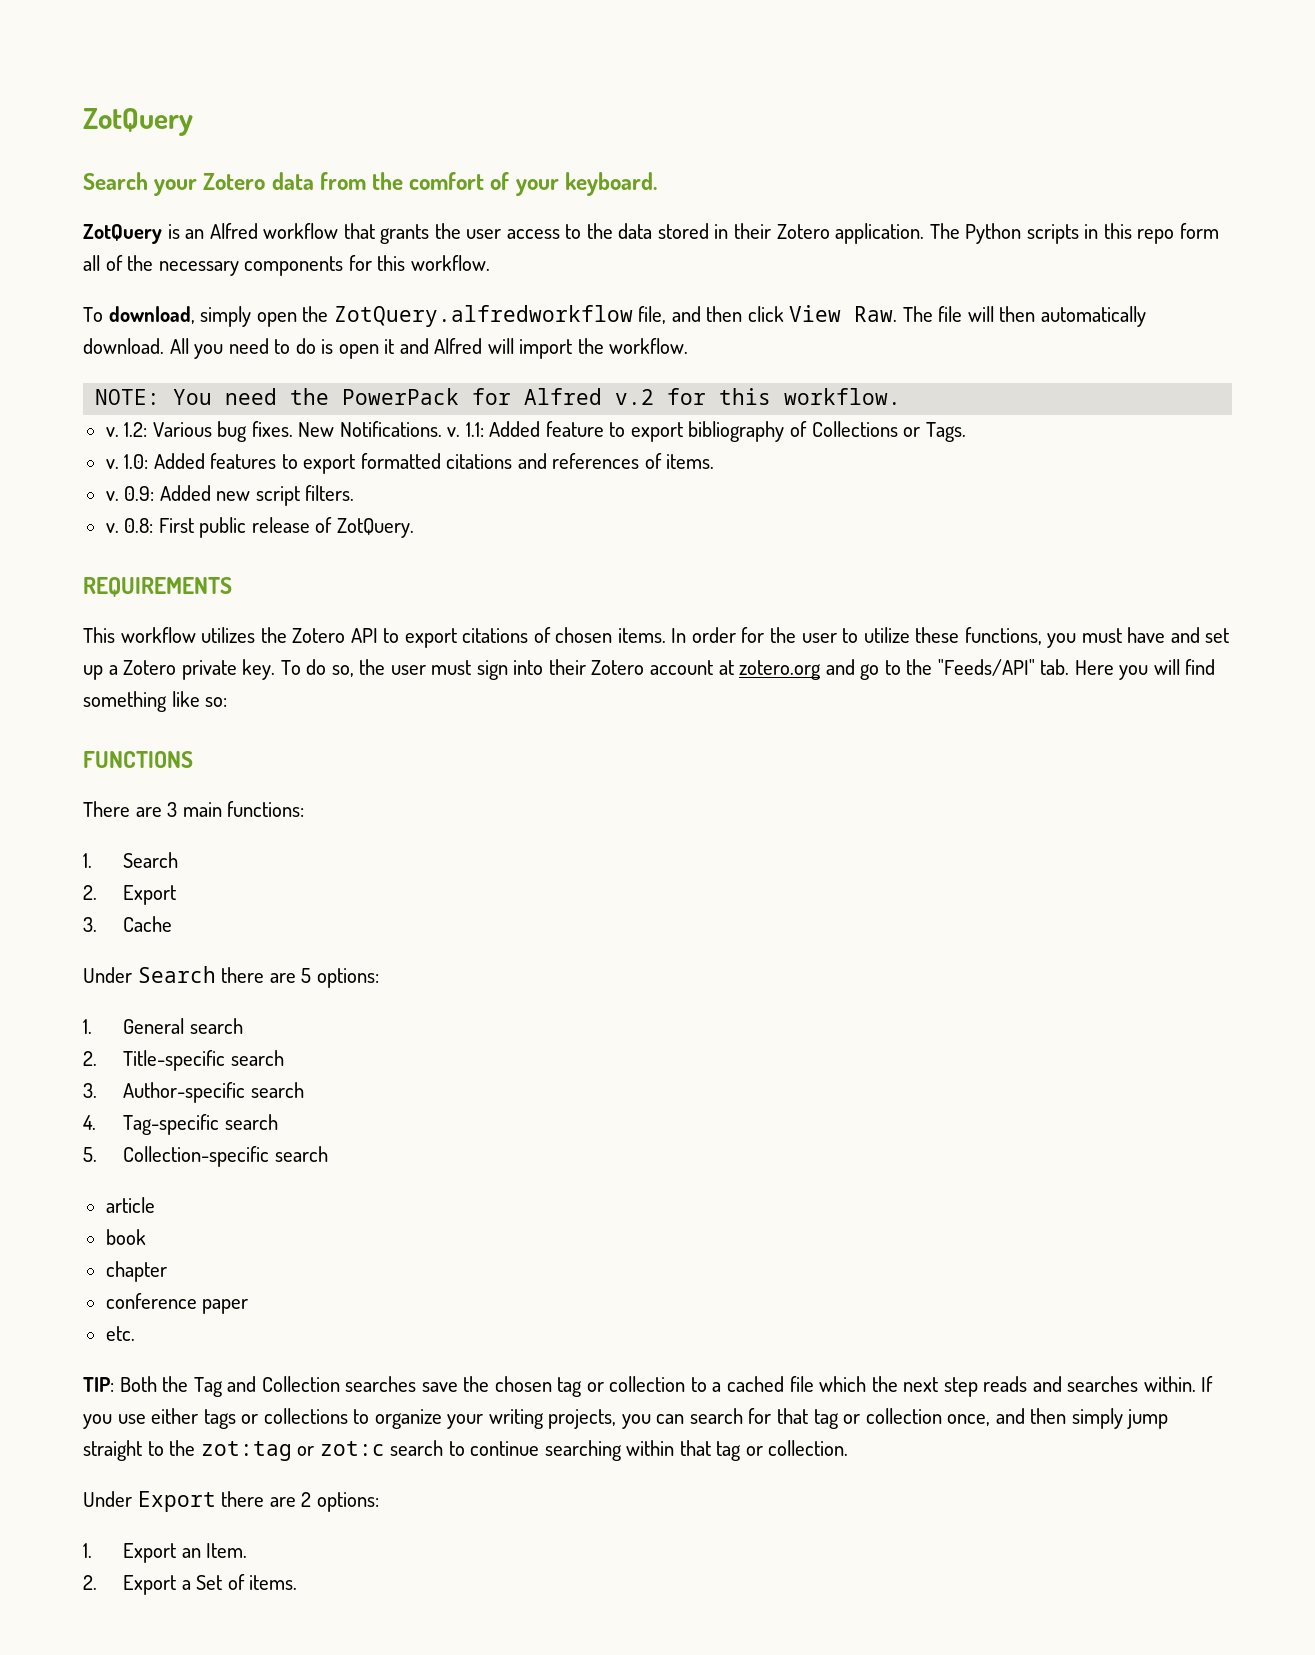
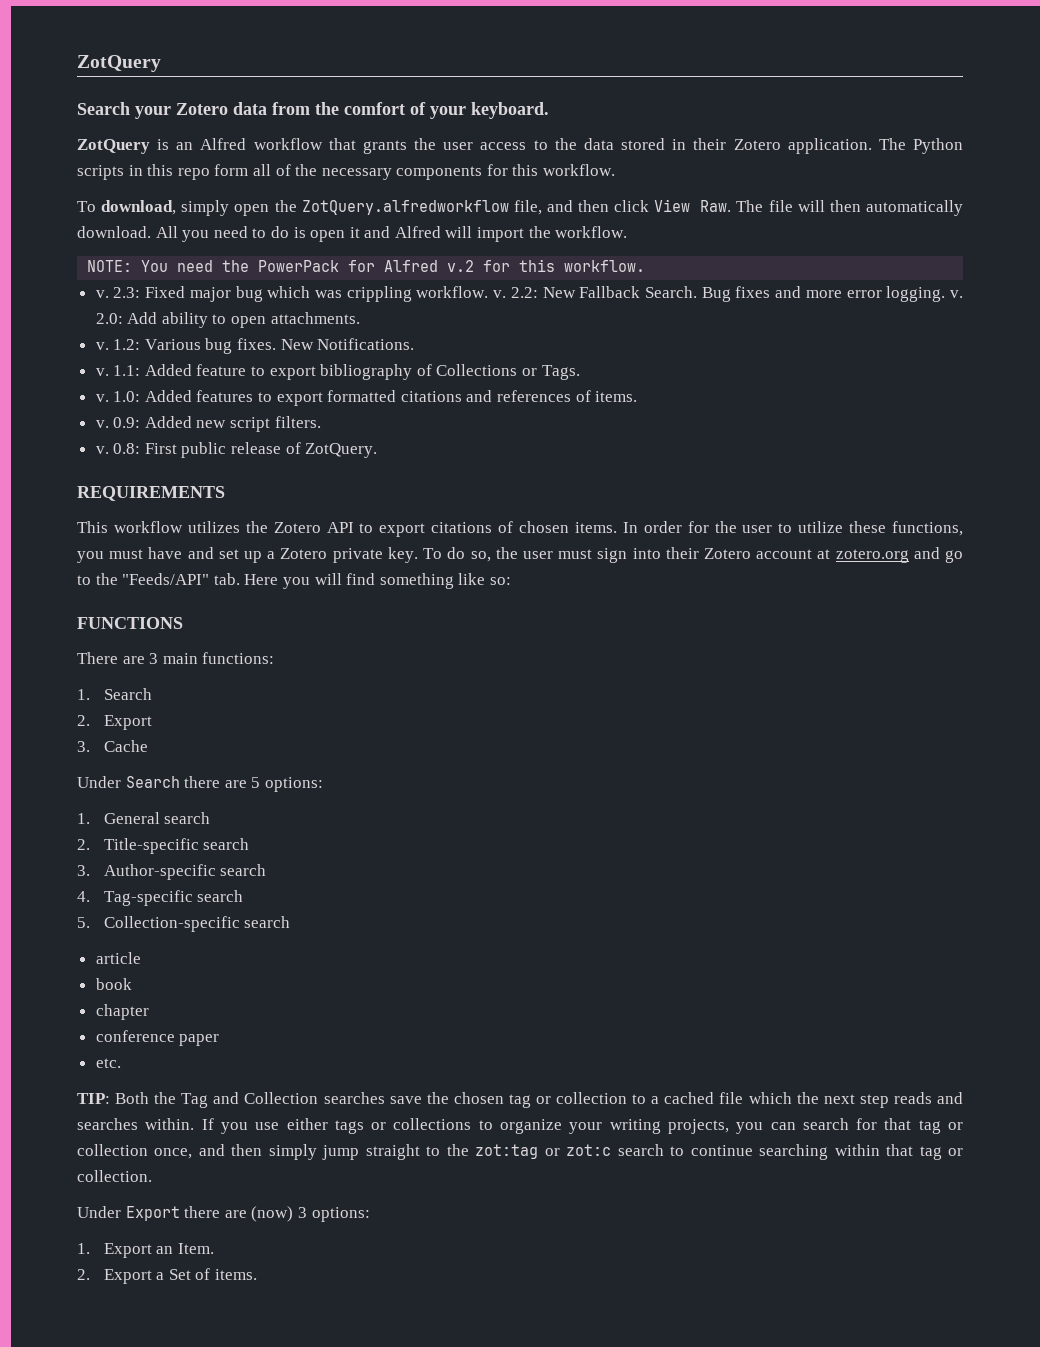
(902, 396) none -> [95,286,964,302] [95,312,360,328] // v. 2.3: Fixed major bug which was crippling workflow. v. 2.2: New Fallback Search. Bug fixes and more error logging. v. 2.0: Add ability to open attachments.
(442, 429) none -> (415, 344) //
[301,1492,312,1507] 2 -> [251,1206,307,1222] (now) 3

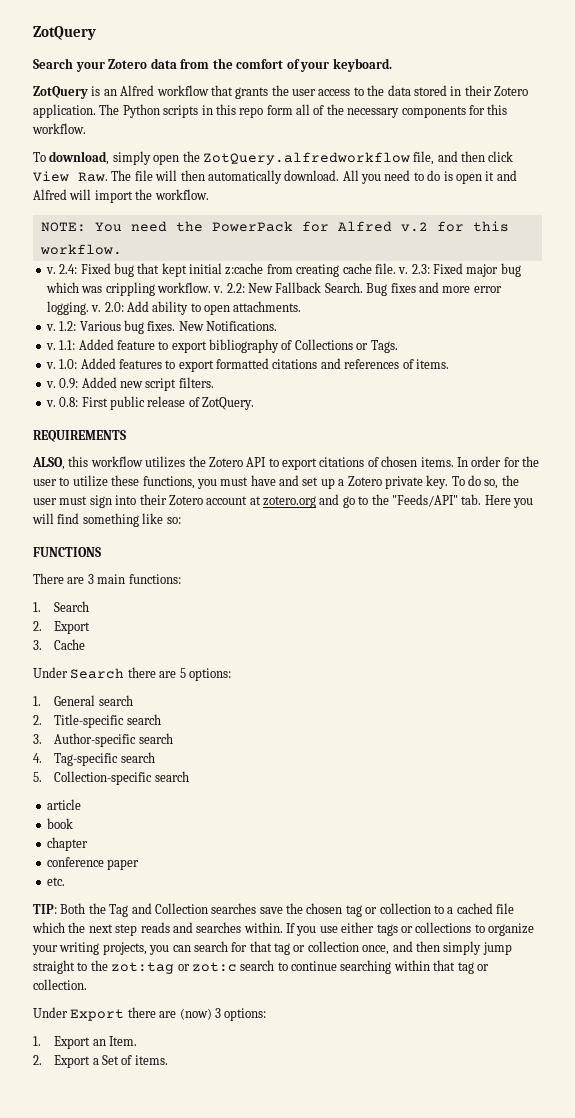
(109, 294) none -> [59,263,409,277] 2.4: Fixed bug that kept initial z:cache from creating cache file. v.
[77,521,108,533] This -> [32,456,89,470] ALSO, this

